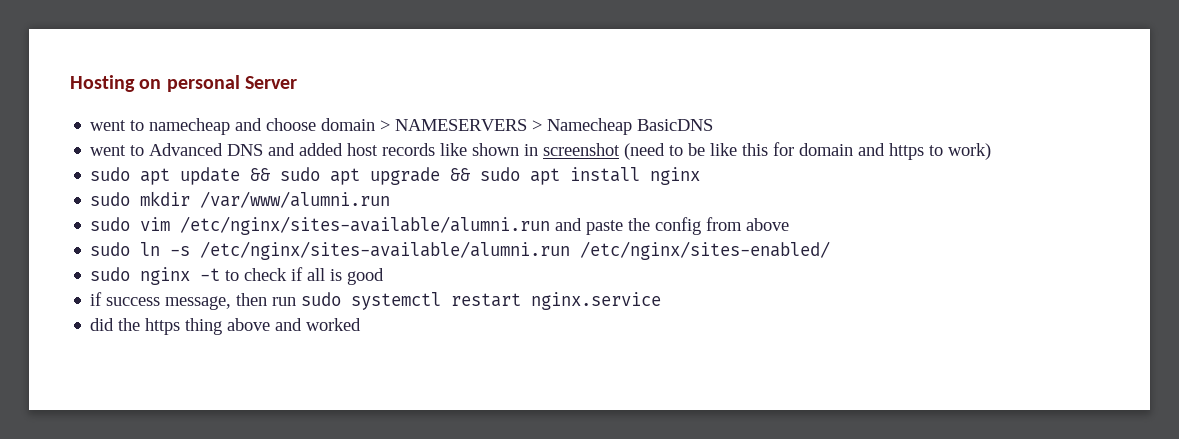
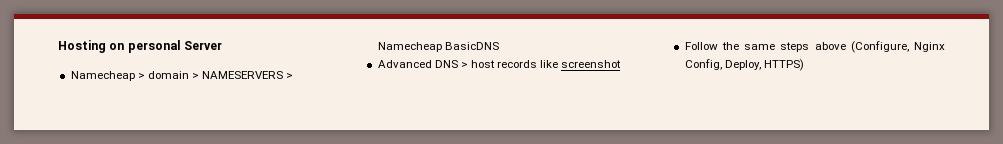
[90,118,317,135] went to namecheap and choose -> [70,71,145,81] Namecheap >
[90,143,344,156] went to Advanced DNS and added -> [377,60,468,68] Advanced DNS >
[472,143,539,156] shown in -> (559, 64) none
[624,142,992,160] [90,167,701,185] [90,191,391,208] [90,216,790,235] [90,241,831,260] [90,267,385,285] [90,292,662,310] [90,318,362,335] (need to be like this for domain and https to work) // sudo apt update && sudo apt upgrade && sudo apt install nginx // sudo mkdir /var/www/alumni.run // sudo vim /etc/nginx/sites-available/alumni.run and paste the config from above // sudo ln -s /etc/nginx/sites-available/alumni.run /etc/nginx/sites-enabled/ // sudo nginx -t to check if all is good // if success message, then run sudo systemctl restart nginx.service // did the https thing above and worked -> [684,41,945,53] [684,59,804,71] // Follow the same steps above (Configure, Nginx Config, Deploy, HTTPS)

